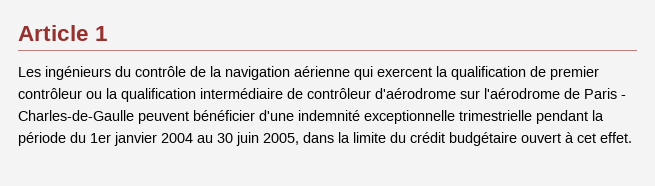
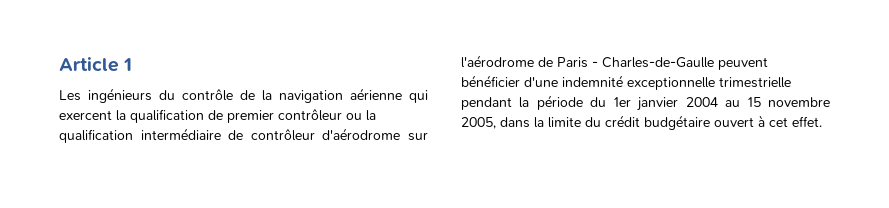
[217,132,259,146] 30 juin -> [747,97,831,107] 15 novembre

